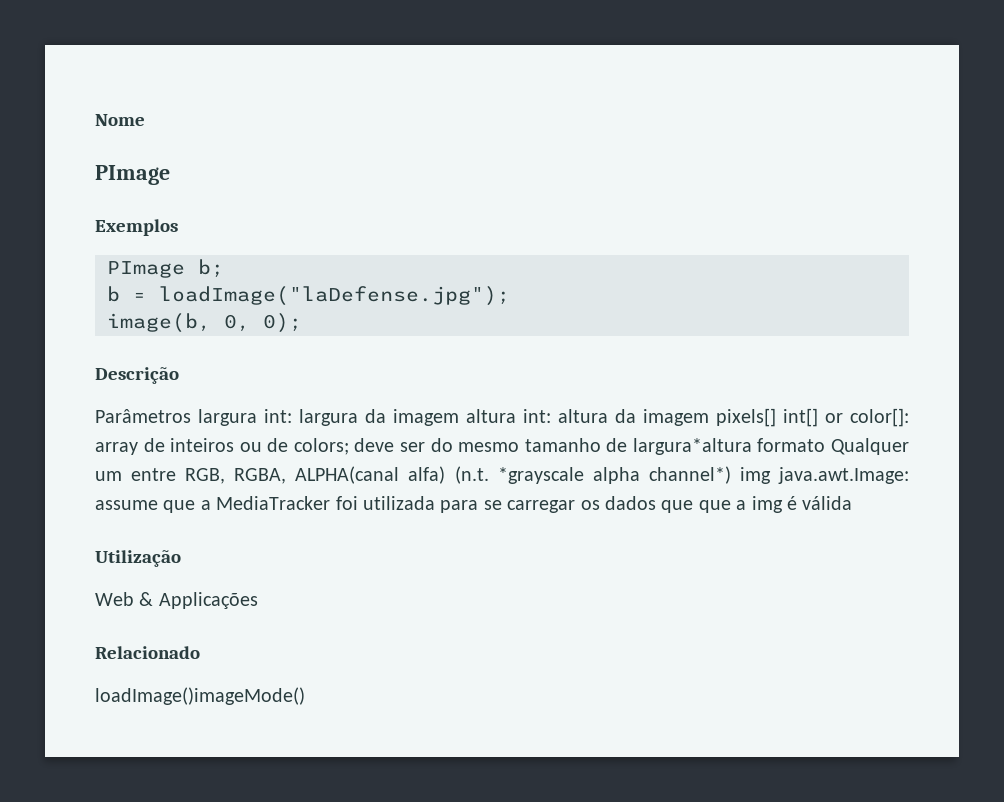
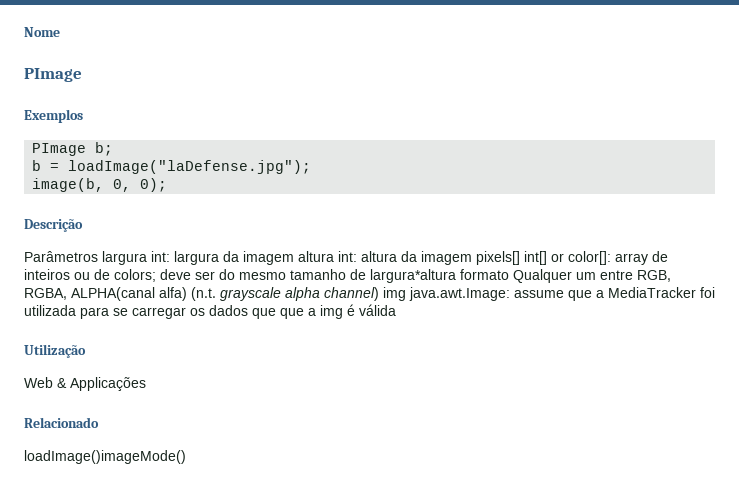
[497,466,731,484] *grayscale alpha channel*) -> [220,287,379,301] grayscale alpha channel)

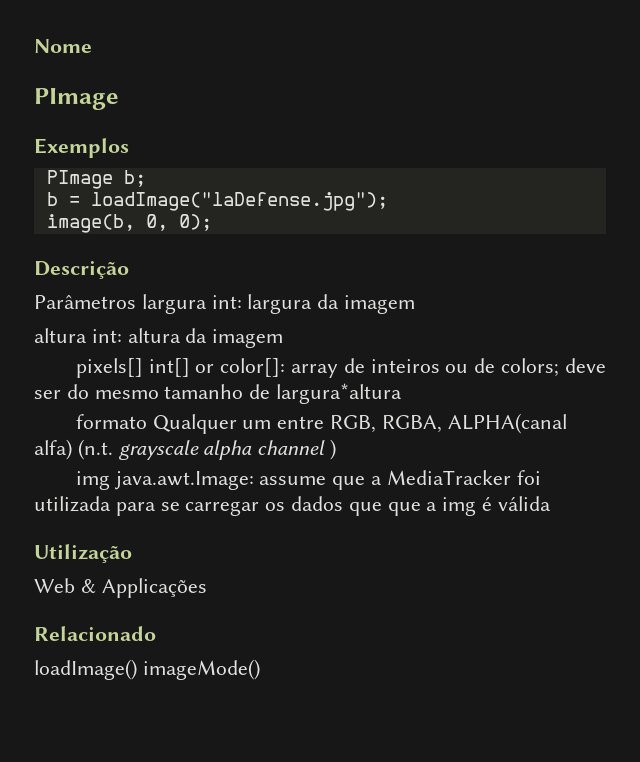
(294, 258) none -> (416, 304) //
(472, 258) none -> (284, 338) //
(456, 276) none -> (403, 393) //
[324,287,379,301] channel) -> [257,439,337,460] channel ) //
[24,450,186,464] loadImage()imageMode() -> [34,659,260,680] loadImage() imageMode()

